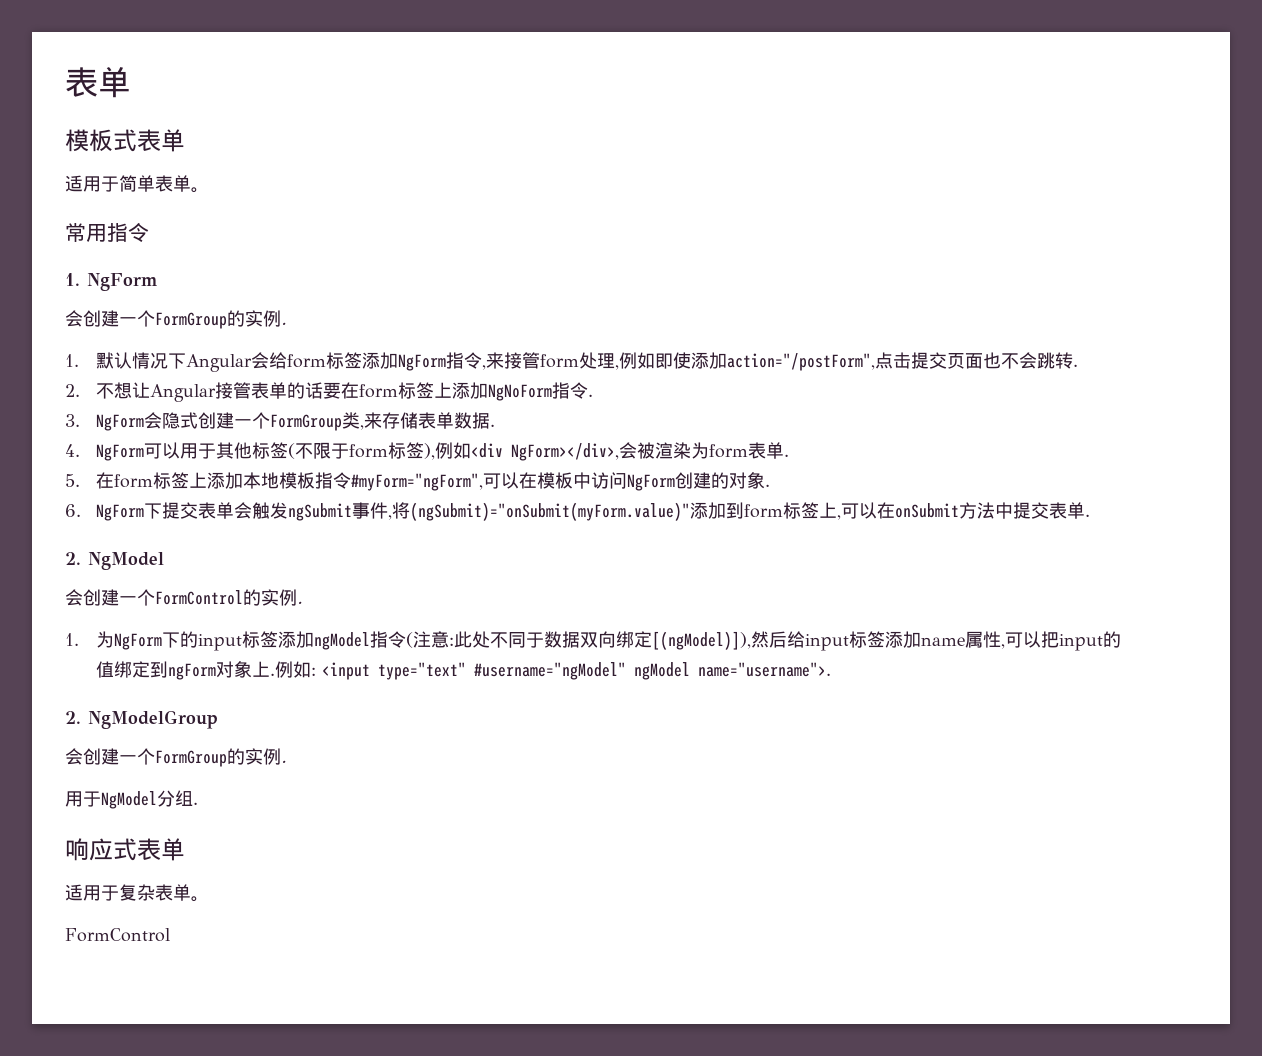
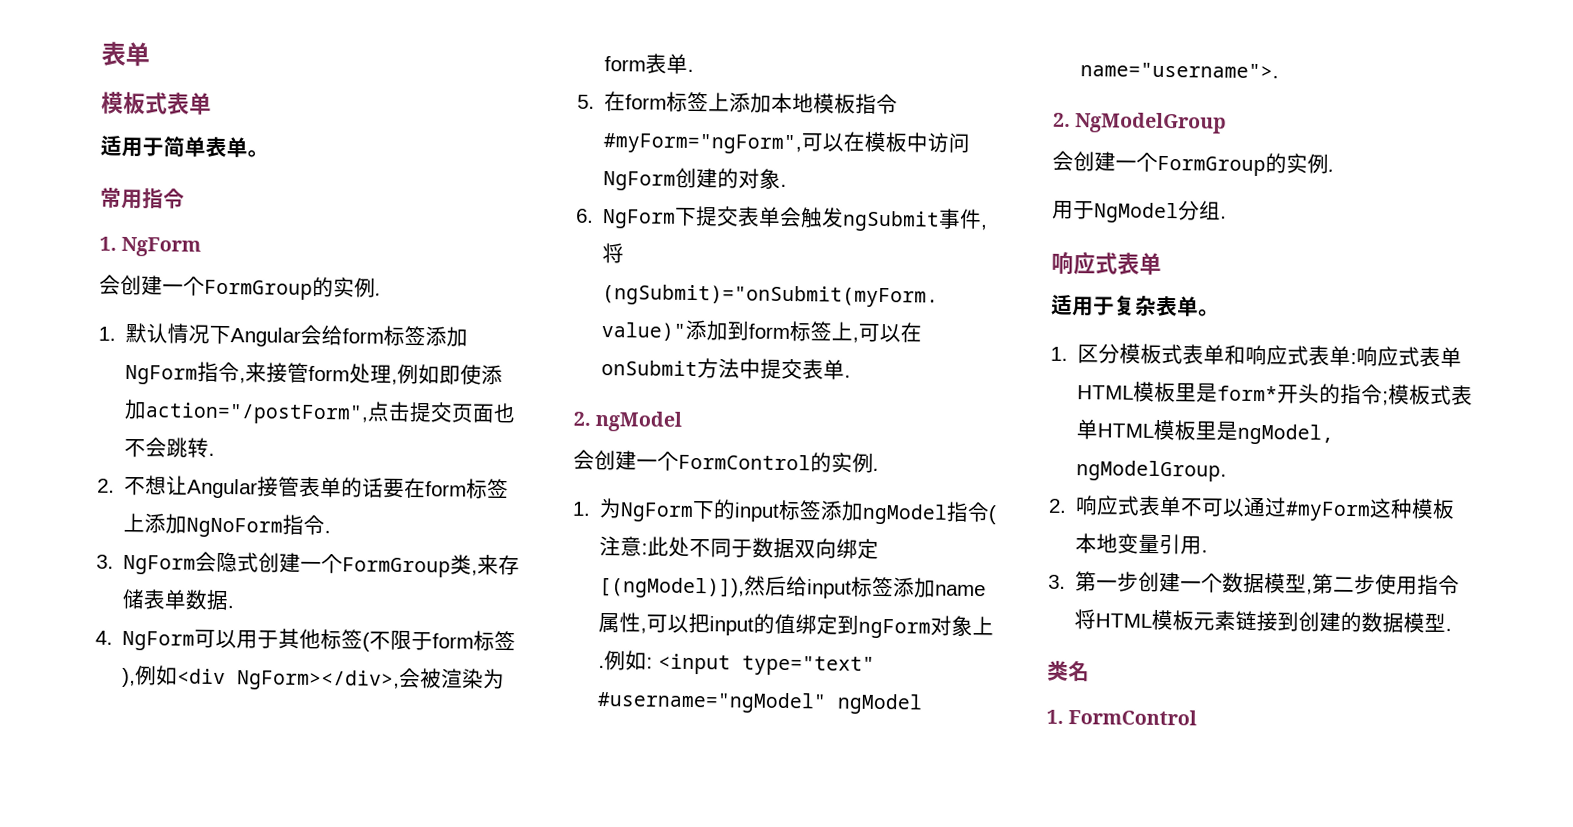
[88,552,164,570] NgModel -> [595,410,684,432] ngModel
(209, 899) none -> [1050,343,1463,368] [1077,381,1474,406] [1076,419,1335,445] [1076,460,1228,482] [1048,495,1456,522] [1075,533,1209,555] [1048,571,1461,596] [1074,609,1453,633] [1047,660,1090,682] [1046,709,1064,724] 1.区分模板式表单和响应式表单:响应式表单HTML模板里是form*开头的指令;模板式表单HTML模板里是ngModel, ngModelGroup. // 2.响应式表单不可以通过#myForm这种模板本地变量引用. // 3.第一步创建一个数据模型,第二步使用指令将HTML模板元素链接到创建的数据模型. // 类名 // 1.

